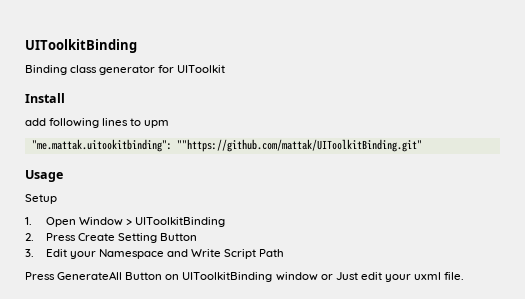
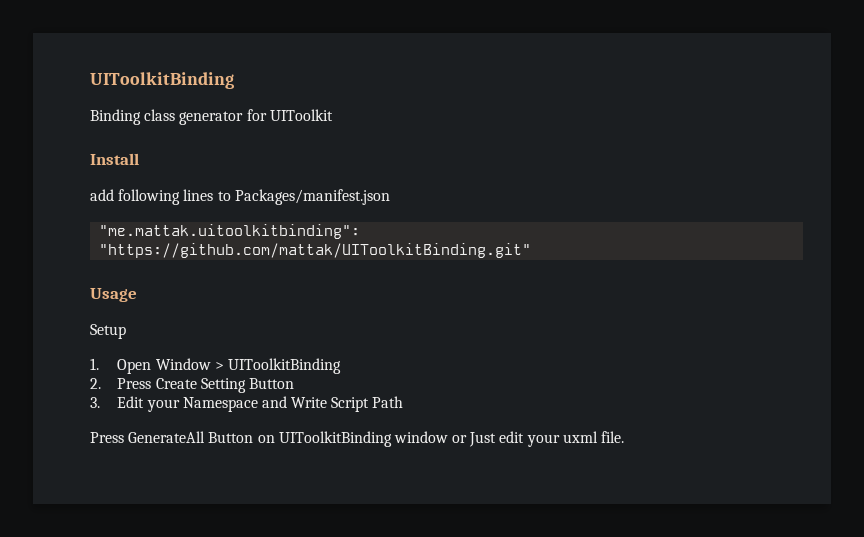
[144,120,170,128] [31,139,422,152] upm // "me.mattak.uitookitbinding": ""https://github.com/mattak/UIToolkitBinding.git" -> [234,189,390,205] [99,224,361,239] [99,243,532,258] Packages/manifest.json // "me.mattak.uitoolkitbinding": "https://github.com/mattak/UIToolkitBinding.git"

